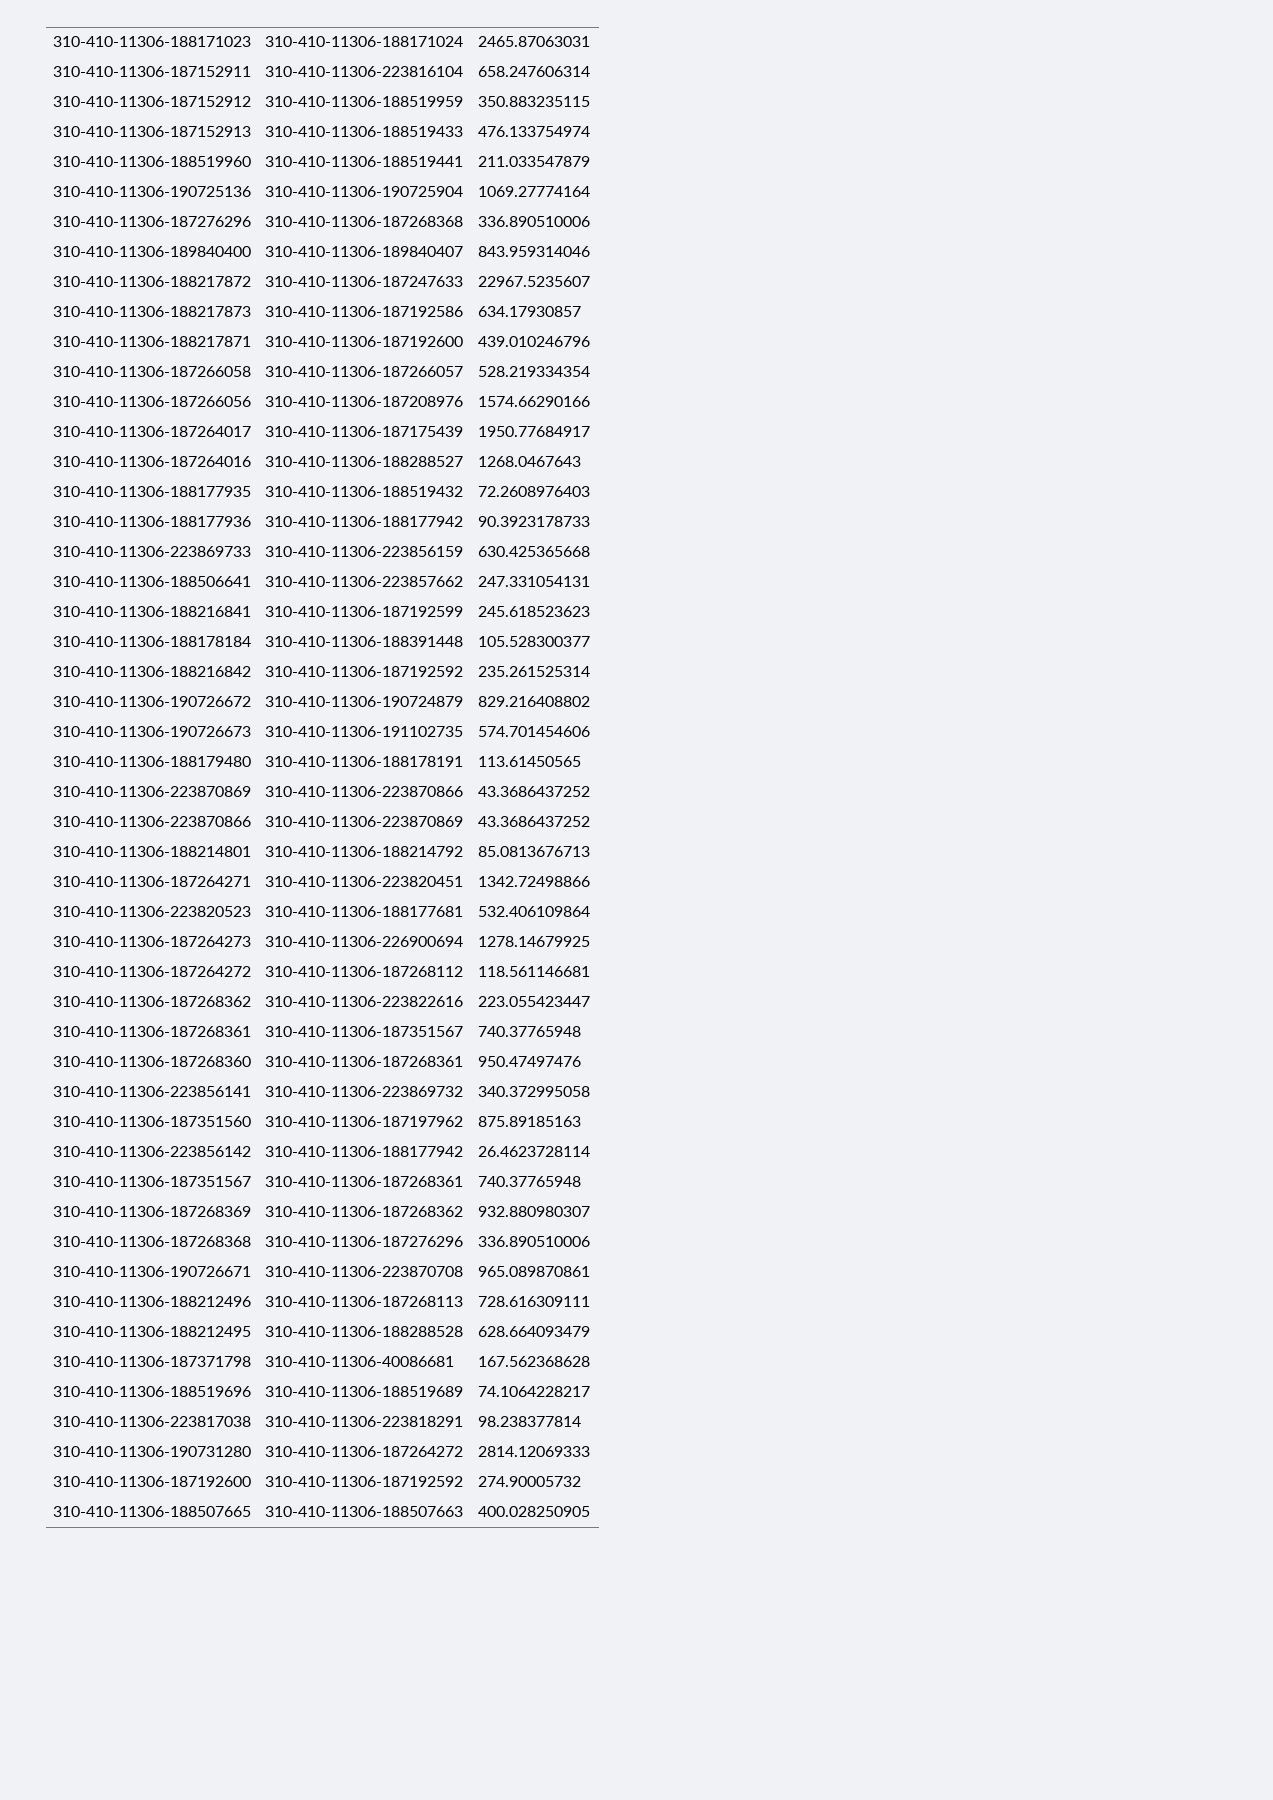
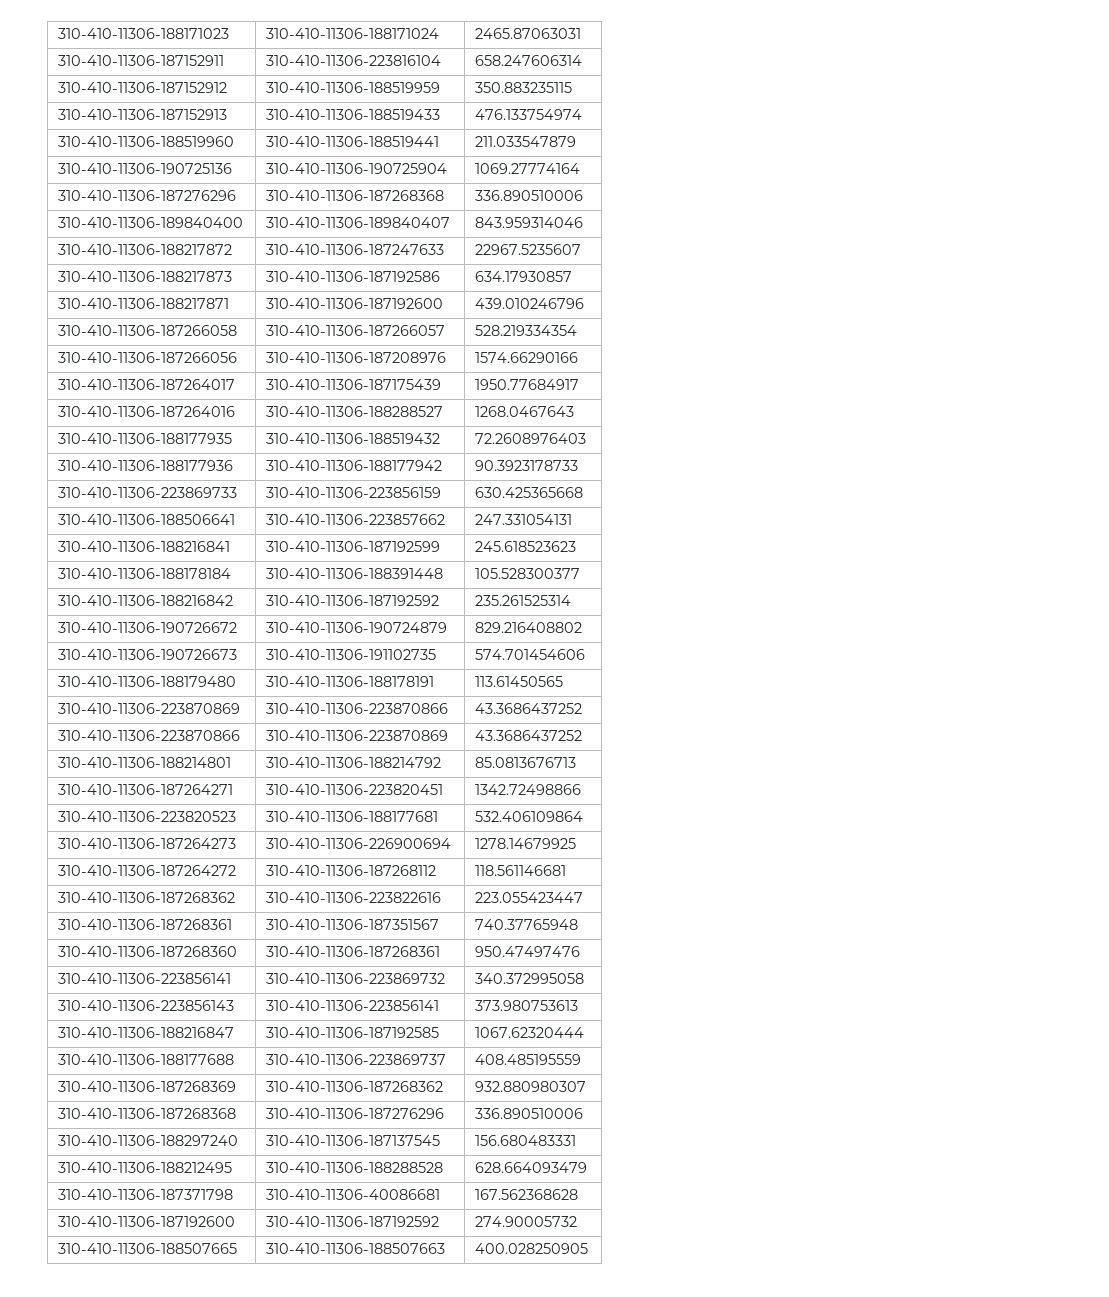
[52,1116,251,1127] [264,1116,463,1127] [477,1116,581,1127] [52,1146,251,1157] [264,1146,463,1157] [477,1146,590,1157] [52,1176,251,1187] [264,1176,463,1187] [477,1176,581,1187] 310-410-11306-187351560 | 310-410-11306-187197962 | 875.89185163 // 310-410-11306-223856142 | 310-410-11306-188177942 | 26.4623728114 // 310-410-11306-187351567 | 310-410-11306-187268361 | 740.37765948 -> [58,1000,235,1011] [266,1000,440,1011] [475,1000,579,1011] [58,1027,235,1038] [266,1027,440,1038] [475,1027,585,1038] [58,1054,235,1065] [266,1054,447,1065] [475,1054,582,1065] 310-410-11306-223856143 | 310-410-11306-223856141 | 373.980753613 // 310-410-11306-188216847 | 310-410-11306-187192585 | 1067.62320444 // 310-410-11306-188177688 | 310-410-11306-223869737 | 408.485195559
[52,1266,251,1277] [264,1266,463,1277] [477,1266,590,1277] [52,1296,251,1307] [264,1296,463,1307] [477,1296,590,1307] 310-410-11306-190726671 | 310-410-11306-223870708 | 965.089870861 // 310-410-11306-188212496 | 310-410-11306-187268113 | 728.616309111 -> [58,1135,239,1146] [266,1135,441,1146] [475,1135,577,1146] 310-410-11306-188297240 | 310-410-11306-187137545 | 156.680483331
[52,1386,251,1397] [264,1386,463,1397] [477,1386,590,1397] [52,1416,251,1427] [264,1416,463,1427] [477,1416,581,1427] [52,1446,251,1457] [264,1446,463,1457] [477,1446,590,1457] // 310-410-11306-188519696 | 310-410-11306-188519689 | 74.1064228217 // 310-410-11306-223817038 | 310-410-11306-223818291 | 98.238377814 // 310-410-11306-190731280 | 310-410-11306-187264272 | 2814.12069333 -> (579, 1194) none

